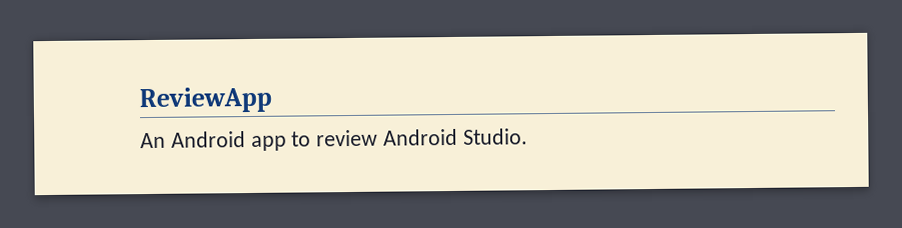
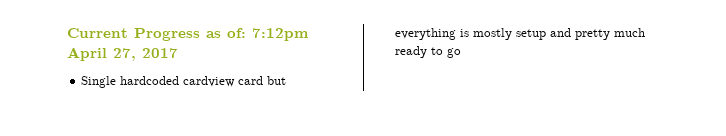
[139,86,272,114] [140,128,528,151] ReviewApp // An Android app to review Android Studio. -> [67,28,309,41] [67,47,178,61] [81,76,287,88] [395,28,646,40] [395,46,462,58] Current Progress as of: 7:12pm April 27, 2017 // Single hardcoded cardview card but everything is mostly setup and pretty much ready to go

